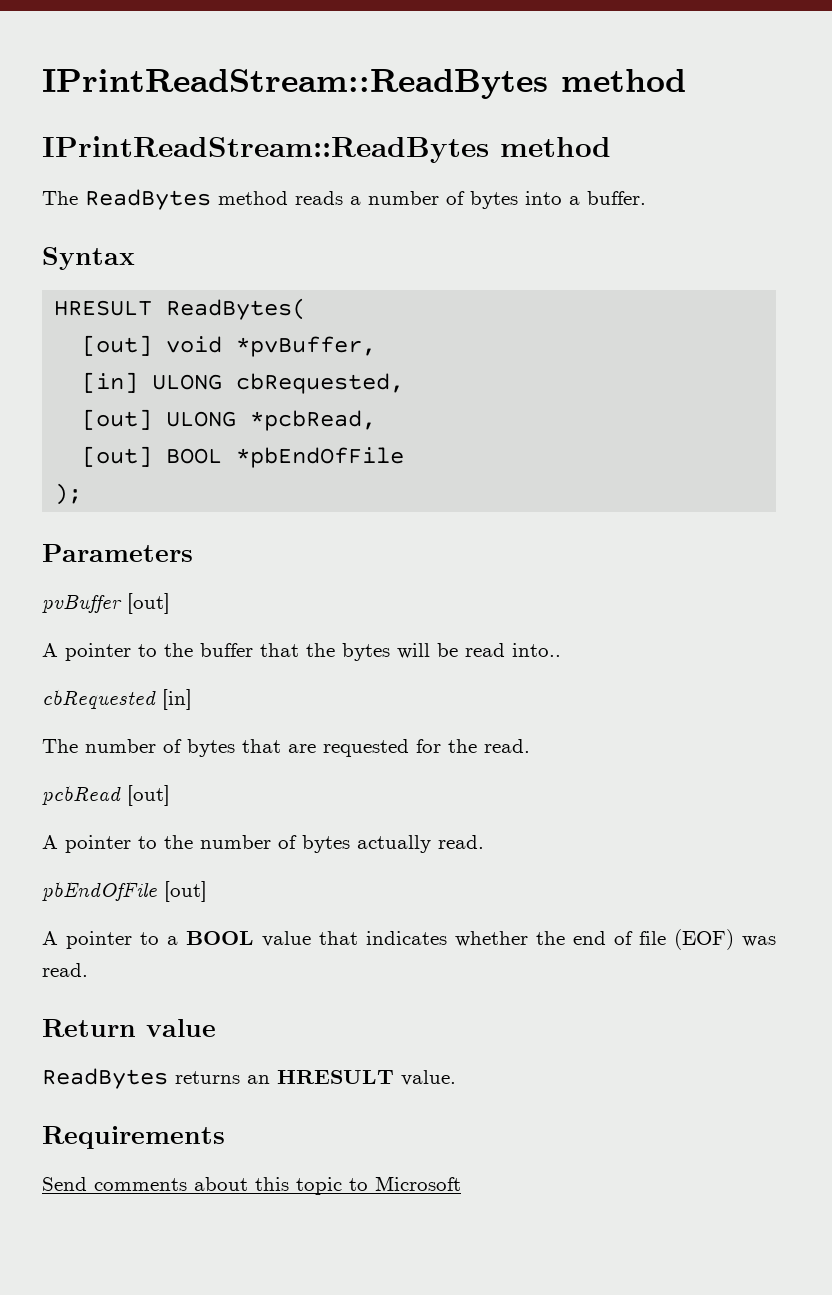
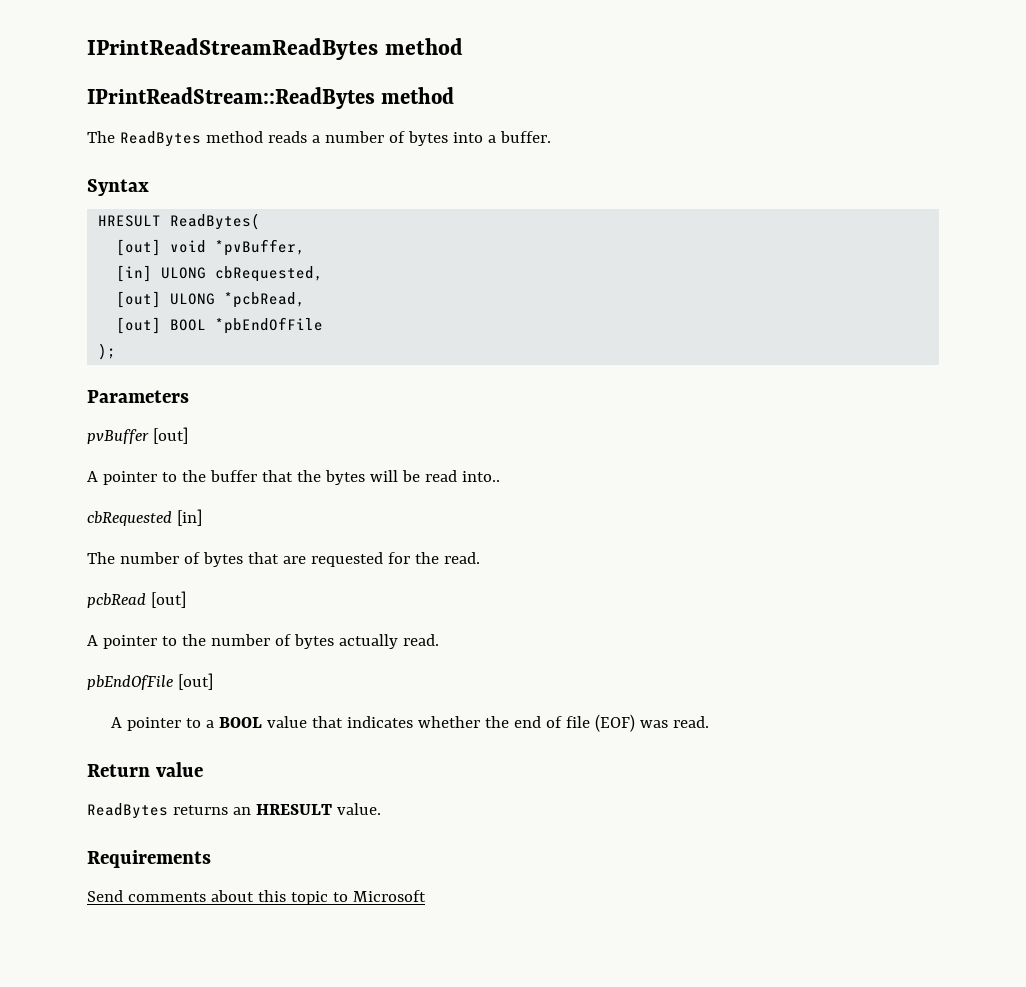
[42,69,548,99] IPrintReadStream::ReadBytes -> [87,38,378,60] IPrintReadStreamReadBytes

